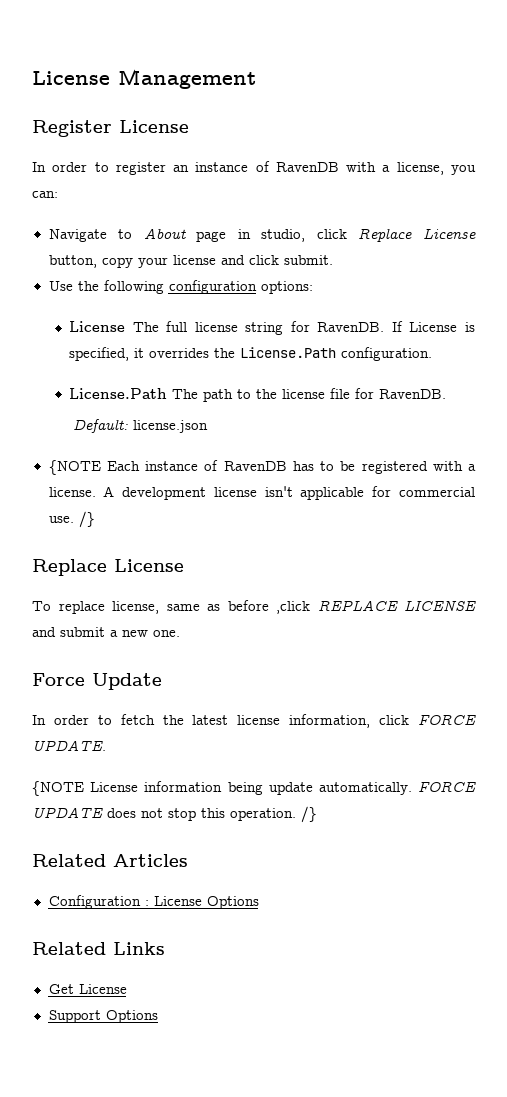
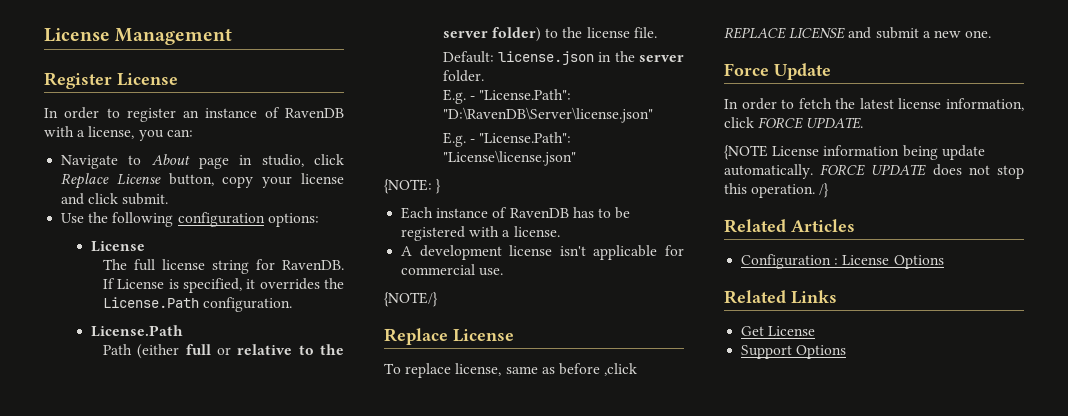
(126, 326) none -> (145, 246) //
[172,388,447,402] [73,419,209,433] [48,460,101,475] The path to the license file for RavenDB. // Default: license.json // {NOTE -> [102,344,344,359] [442,27,657,42] [442,51,684,65] [442,70,484,82] [442,89,572,104] [442,107,653,123] [442,132,572,147] [442,150,576,166] [384,179,442,194] // Path (either full or relative to the server folder) to the license file. // Default: license.json in the server folder. // E.g. - "License.Path": "D:\RavenDB\Server\license.json" // E.g. - "License.Path": "License\license.json" // {NOTE: } //
(96, 492) none -> (560, 231) //
[78,511,95,528] /} -> [384,292,438,307] // {NOTE/}

